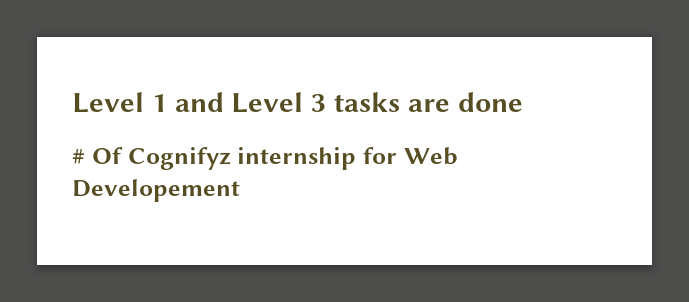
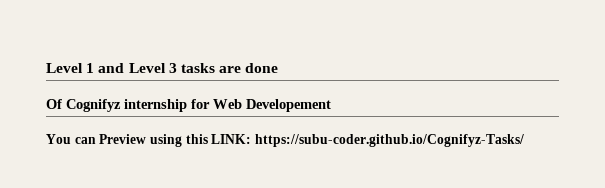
[72,149,85,164] # -> (279, 68) none
(240, 190) none -> [46,134,524,147] // You can Preview using this LINK: https://subu-coder.github.io/Cognifyz-Tasks/

